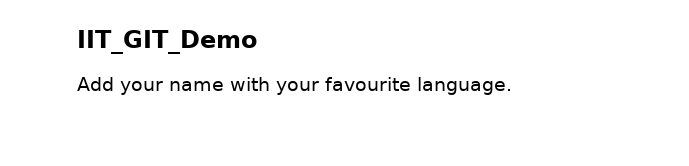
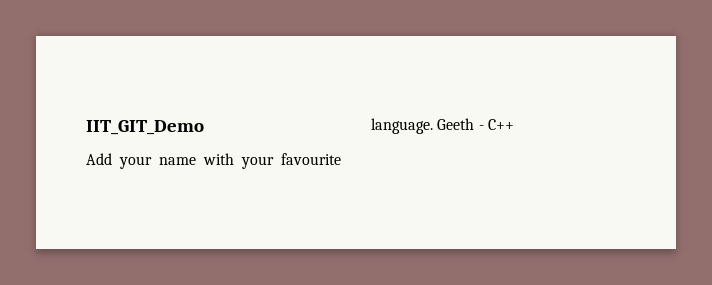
(512, 86) none -> [437,118,514,130] Geeth - C++

